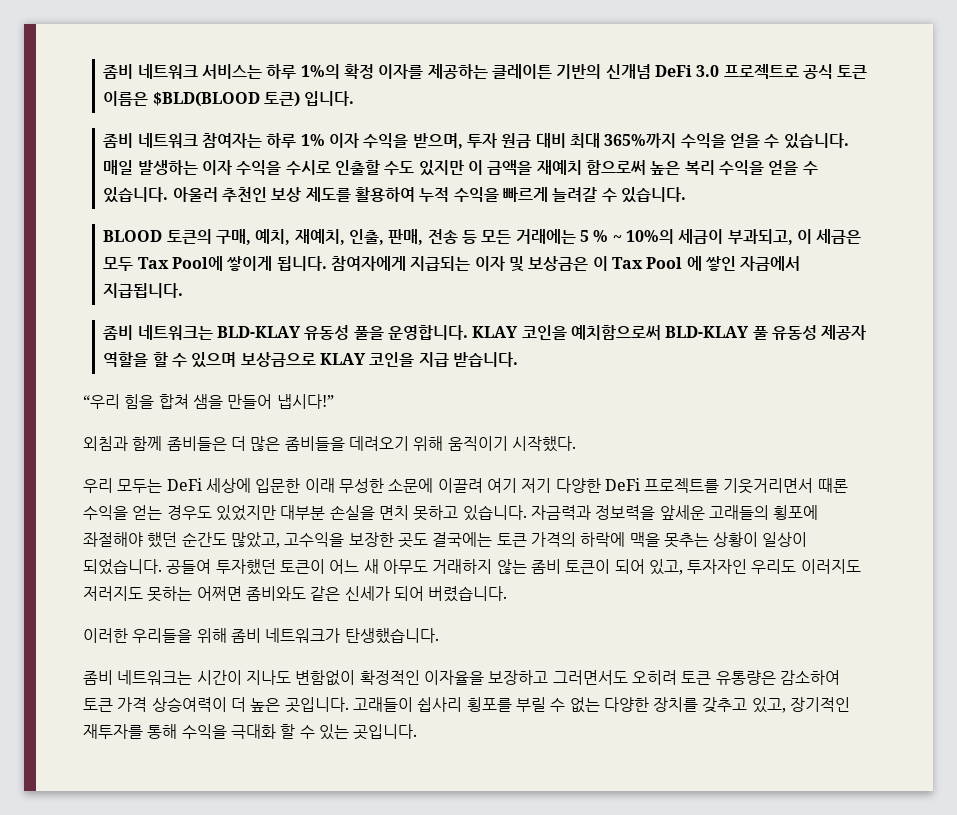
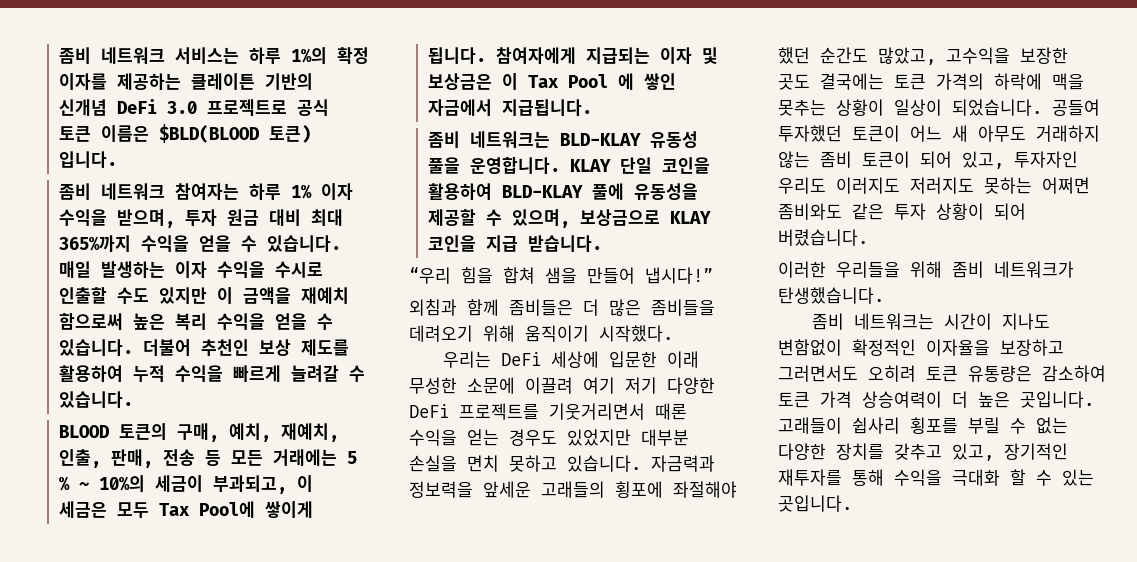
[172,187,218,202] 아울러 -> [142,339,191,356] 더불어
[521,325,867,340] [103,352,237,368] 코인을 예치함으로써 BLD-KLAY 풀 유동성 제공자 역할을 할 수 있으며 -> [619,157,710,174] [427,183,698,200] [427,209,570,228] 단일 코인을 활용하여 BLD-KLAY 풀에 유동성을 제공할 수 있으며,
[83,478,163,493] 우리 모두는 -> [442,351,491,368] 우리는
[344,586,390,601] 신세가 -> [894,203,984,220] 투자 상황이

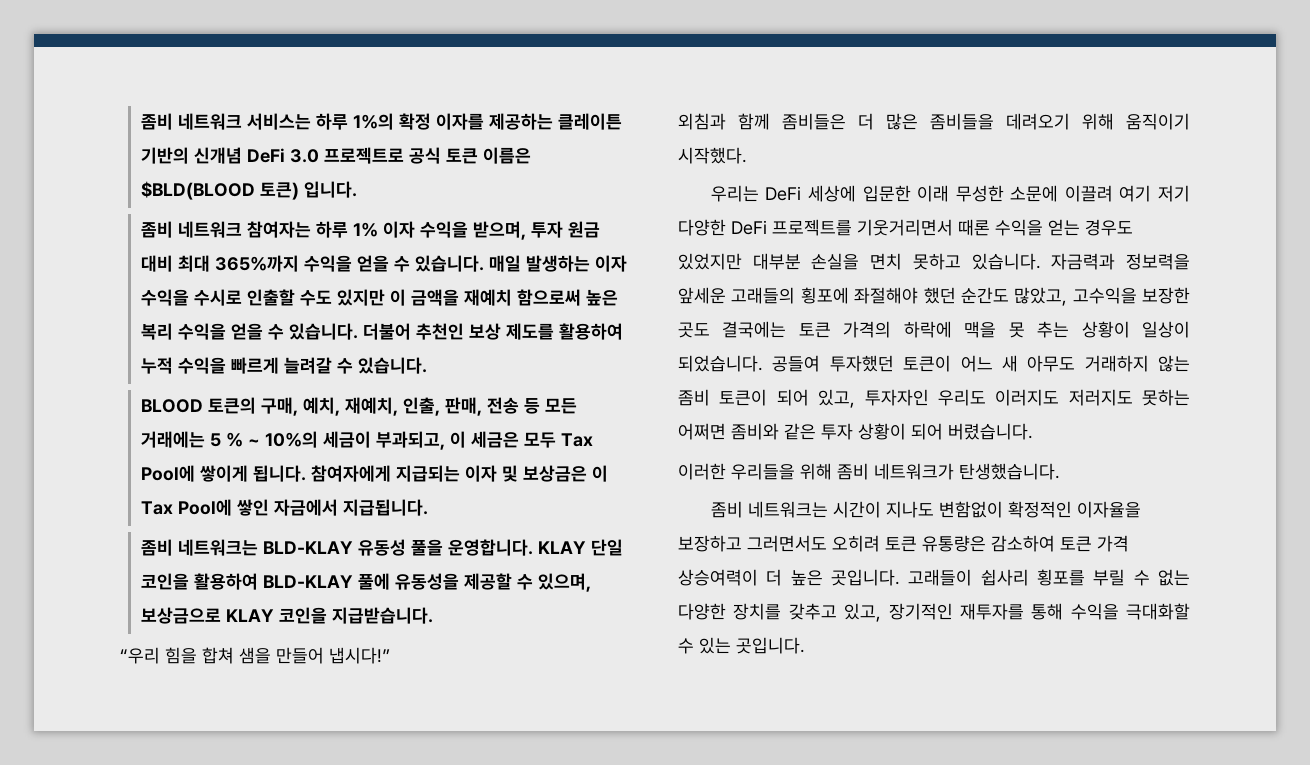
[567,73,634,90] Pool 에 -> [177,499,232,516] Pool에
[485,235,602,252] 지급 받습니다. -> [331,607,433,624] 지급받습니다.
[778,99,826,116] 못추는 -> [1008,321,1070,338] 못 추는
[778,203,842,220] 좀비와도 -> [731,423,779,440] 좀비와
[952,469,1026,486] 극대화 할 -> [1126,603,1190,620] 극대화할

